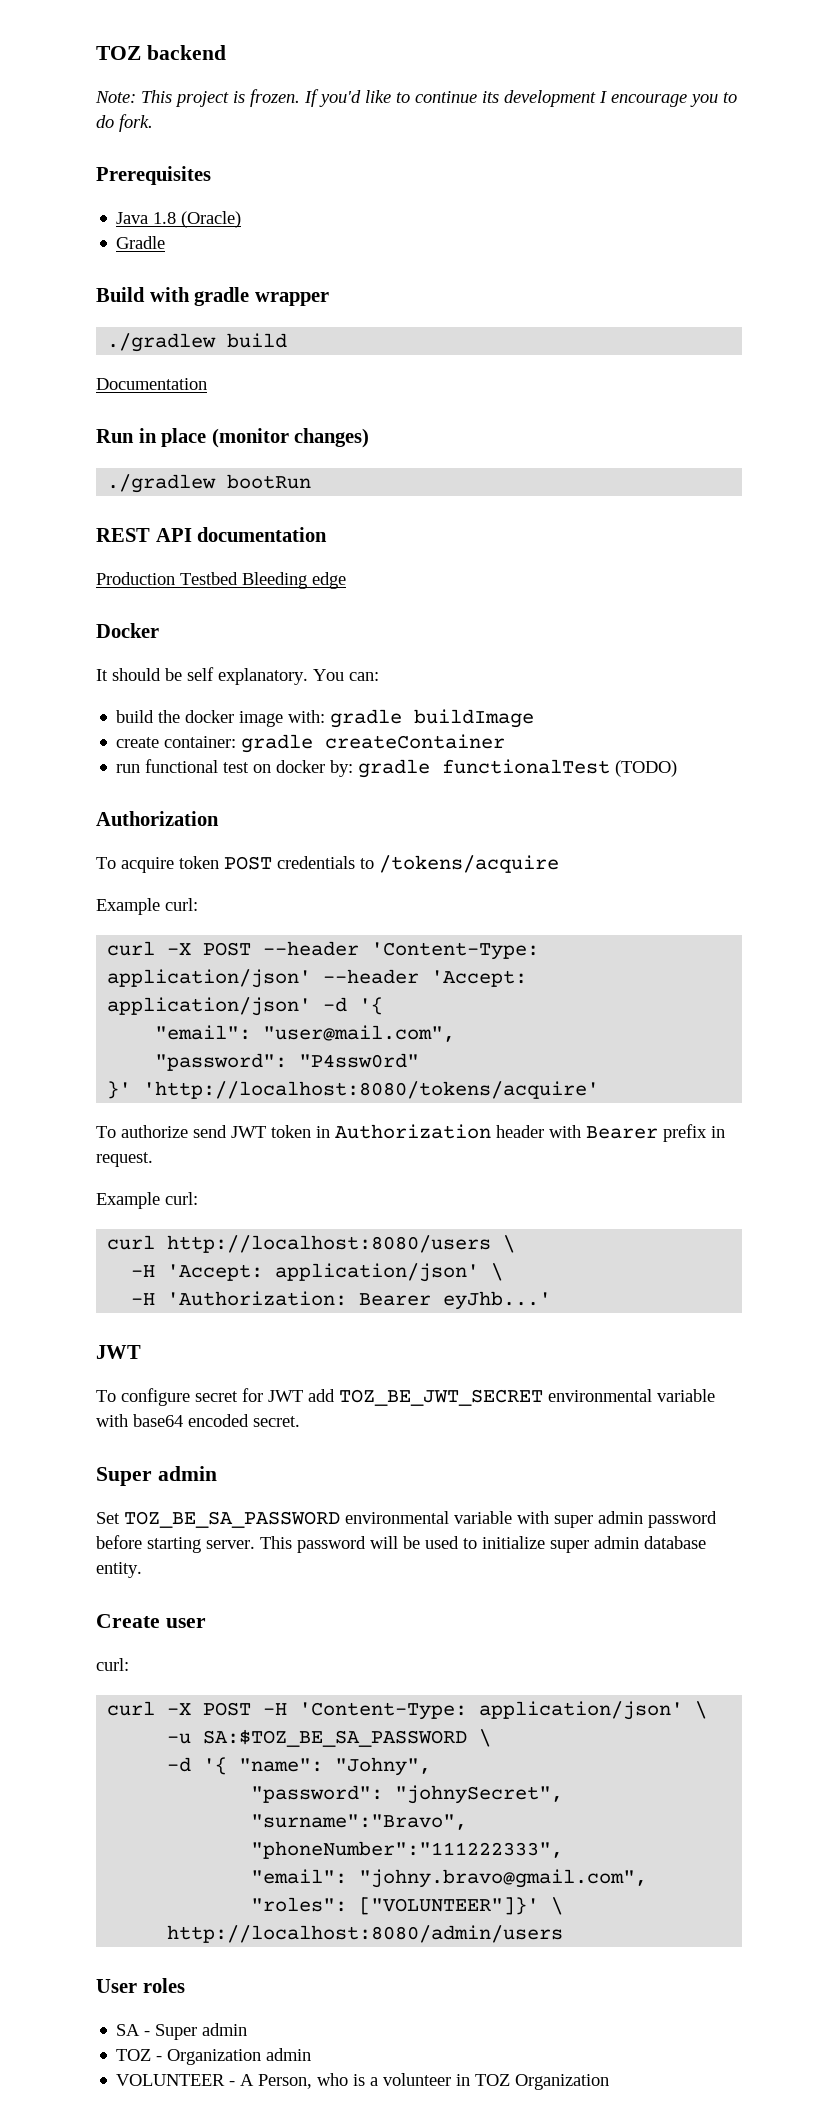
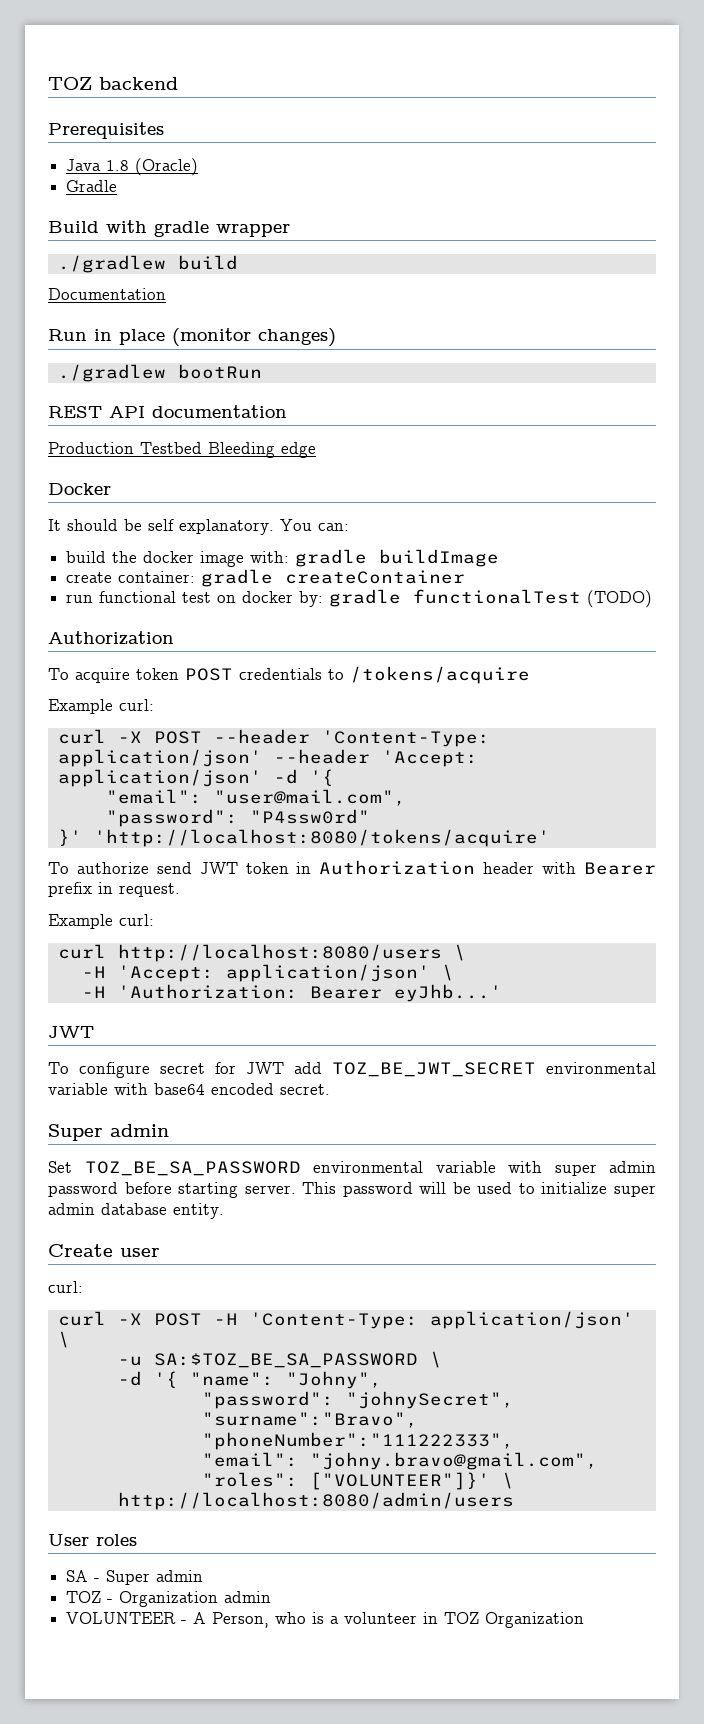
[95,89,737,107] [96,114,153,132] // Note: This project is frozen. If you'd like to continue its development I encourage you to do fork. -> (178, 83) none

